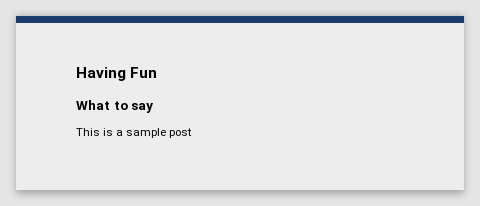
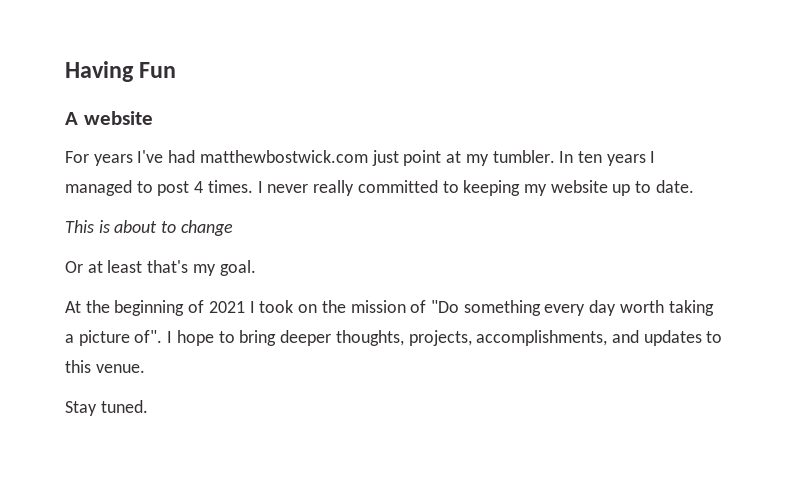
[76,100,154,113] [76,128,193,138] What to say // This is a sample post -> [65,111,153,125] [65,150,656,166] [65,180,694,196] [65,220,233,236] [65,260,256,276] [65,300,714,316] [65,330,723,346] [65,360,145,373] [65,400,148,416] A website // For years I've had matthewbostwick.com just point at my tumbler. In ten years I managed to post 4 times. I never really committed to keeping my website up to date. // This is about to change // Or at least that's my goal. // At the beginning of 2021 I took on the mission of "Do something every day worth taking a picture of". I hope to bring deeper thoughts, projects, accomplishments, and updates to this venue. // Stay tuned.

